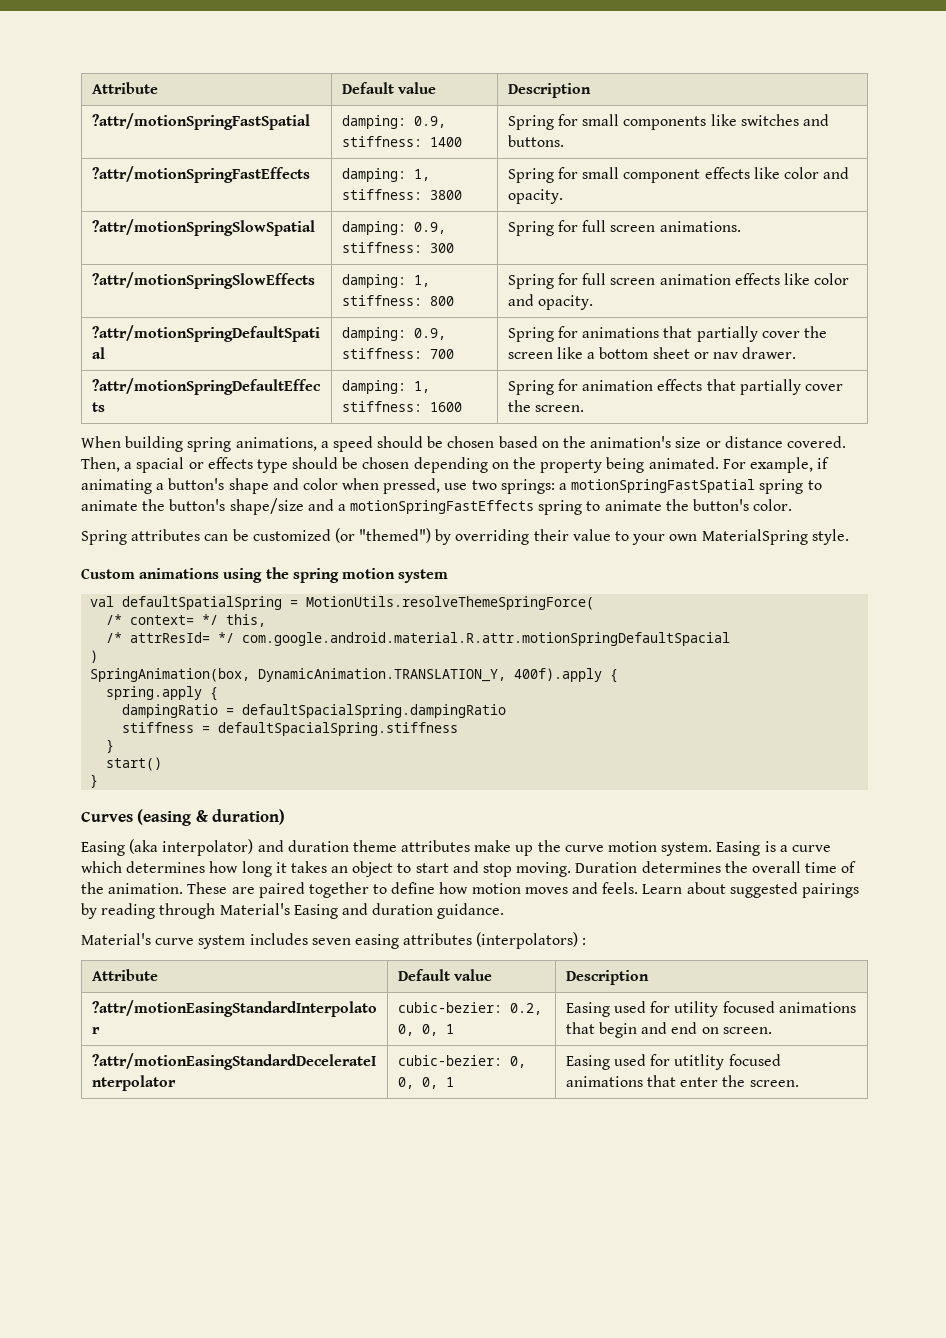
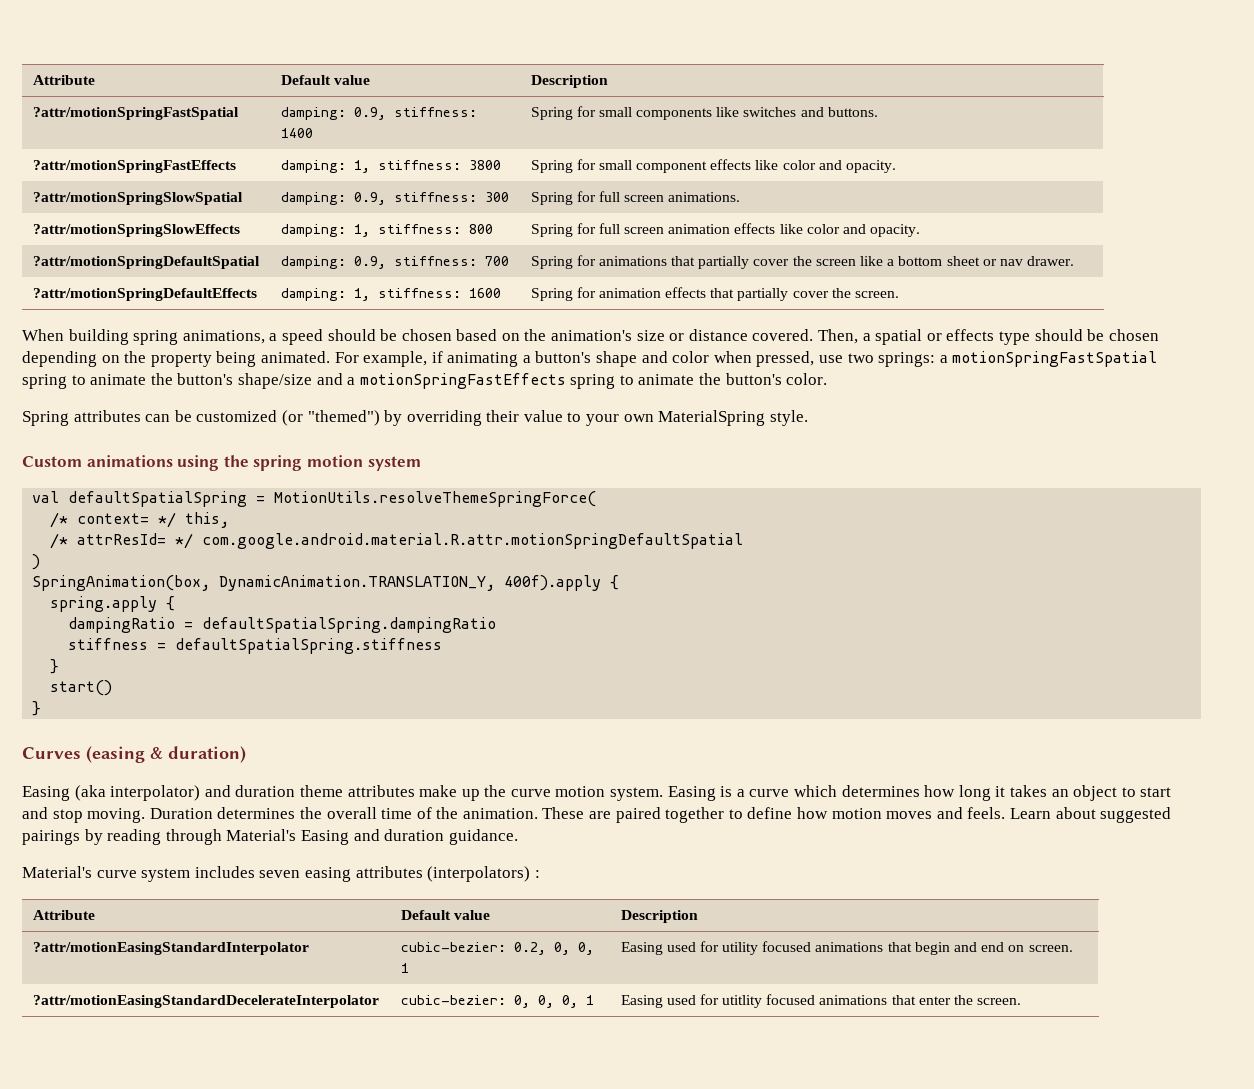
[136,457,185,473] spacial -> [875,329,923,345] spatial
[242,632,731,646] com.google.android.material.R.attr.motionSpringDefaultSpacial -> [202,533,744,549] com.google.android.material.R.attr.motionSpringDefaultSpatial
[242,704,507,718] defaultSpacialSpring.dampingRatio -> [202,617,497,633] defaultSpatialSpring.dampingRatio
[218,722,459,736] defaultSpacialSpring.stiffness -> [175,638,443,654] defaultSpatialSpring.stiffness

